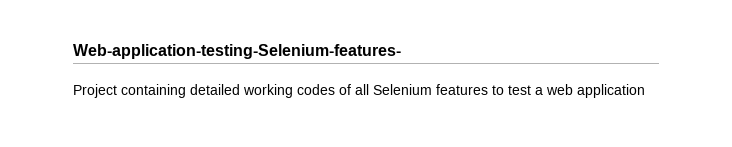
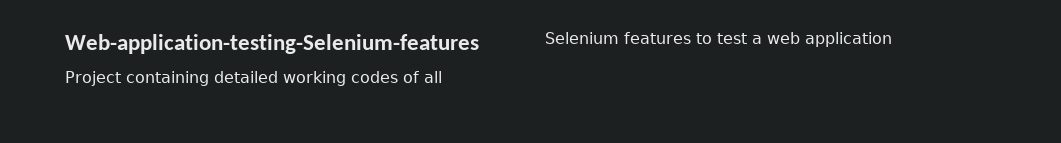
[73,44,401,59] Web-application-testing-Selenium-features- -> [65,34,479,54] Web-application-testing-Selenium-features

